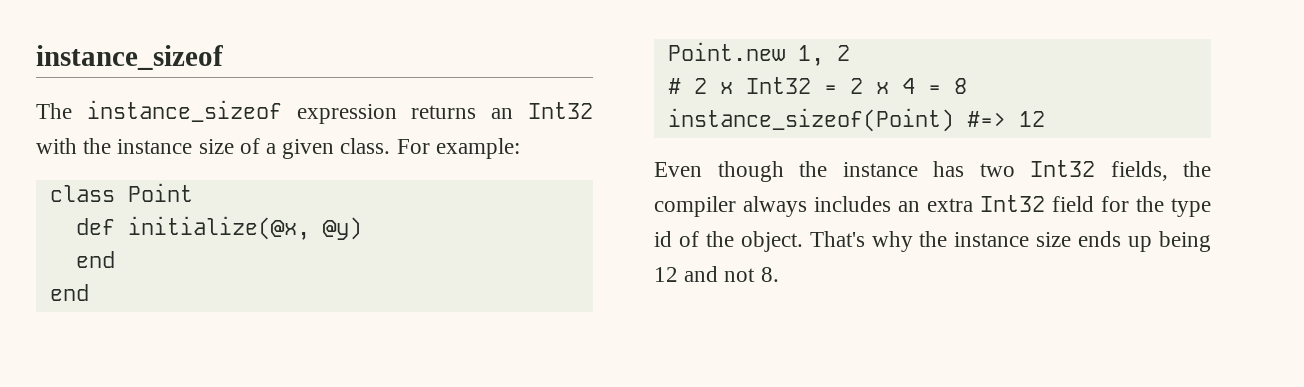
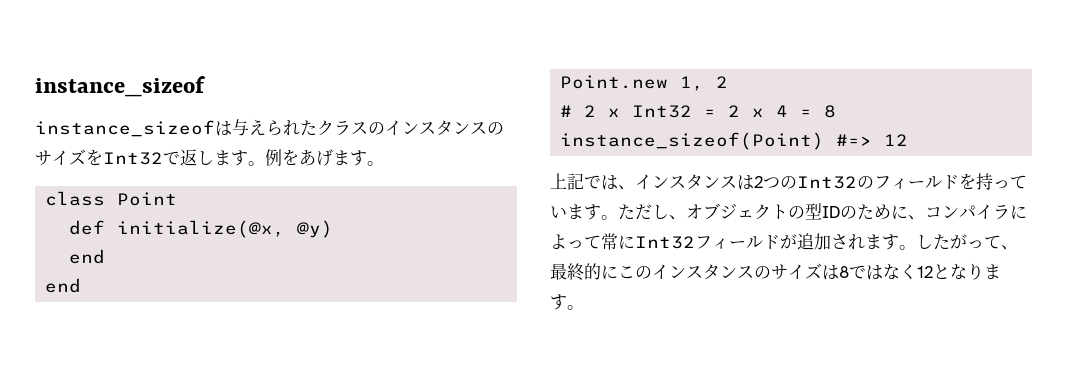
[36,100,593,124] [36,138,520,159] The instance_sizeof expression returns an Int32 with the instance size of a given class. For example: -> [35,119,504,137] [35,149,384,166] instance_sizeofは与えられたクラスのインスタンスのサイズをInt32で返します。例をあげます。
[654,160,1211,182] [654,195,1211,217] [654,231,1211,252] [654,266,779,282] Even though the instance has two Int32 fields, the compiler always includes an extra Int32 field for the type id of the object. That's why the instance size ends up being 12 and not 8. -> [550,173,1027,190] [550,203,1027,220] [550,233,1018,250] [550,263,1001,281] [550,294,584,310] 上記では、インスタンスは2つのInt32のフィールドを持っています。ただし、オブジェクトの型IDのために、コンパイラによって常にInt32フィールドが追加されます。したがって、最終的にこのインスタンスのサイズは8ではなく12となります。

